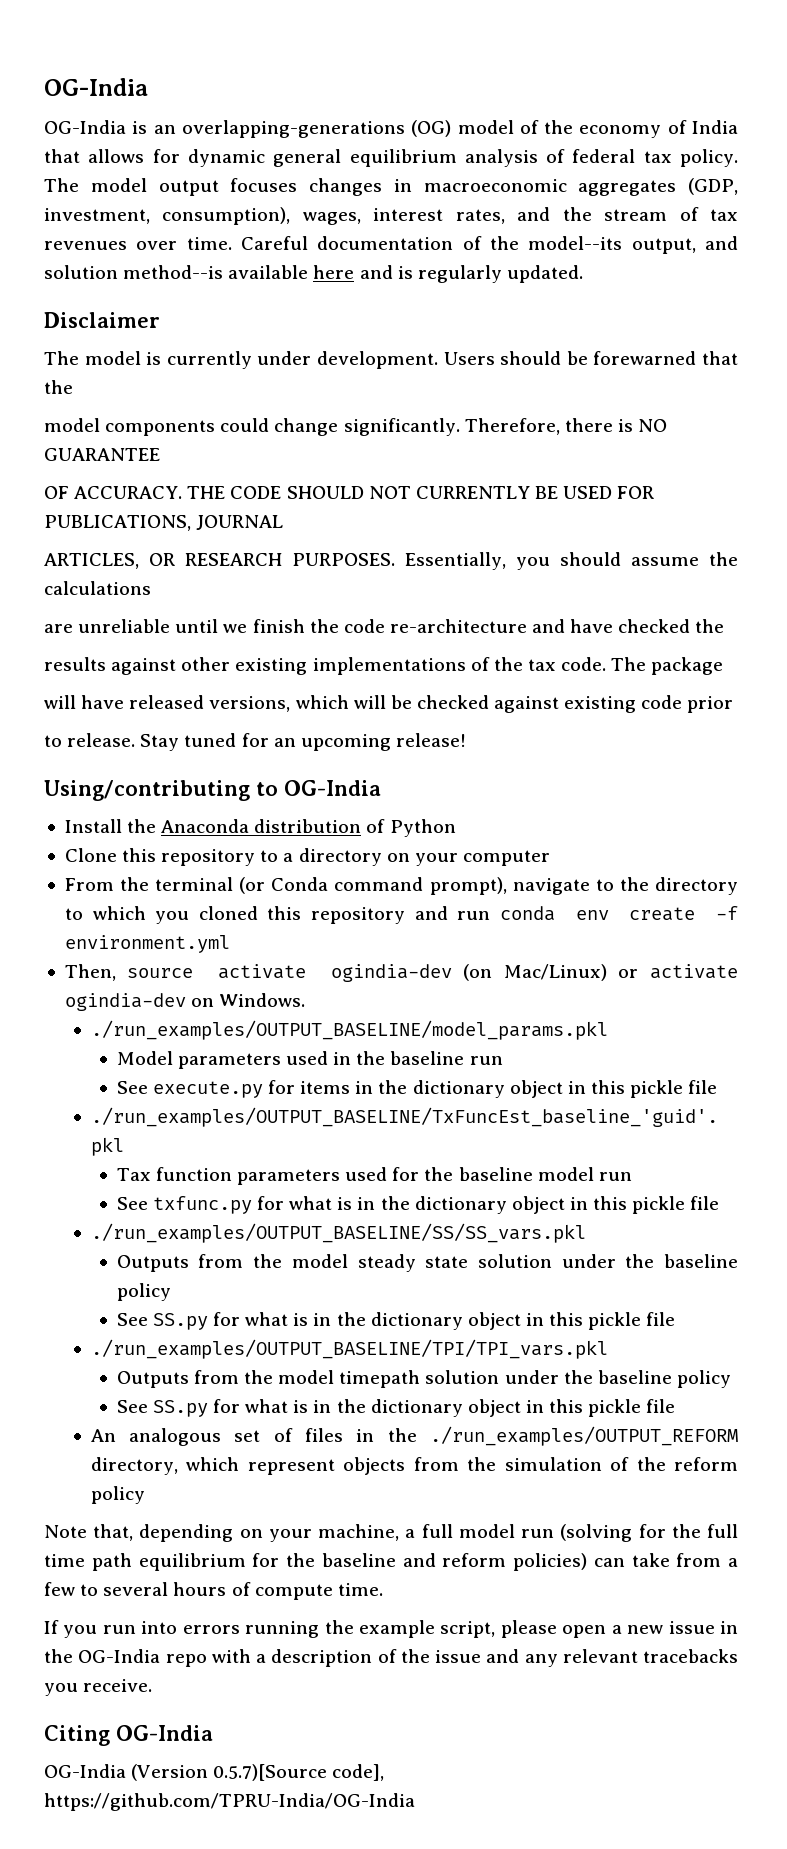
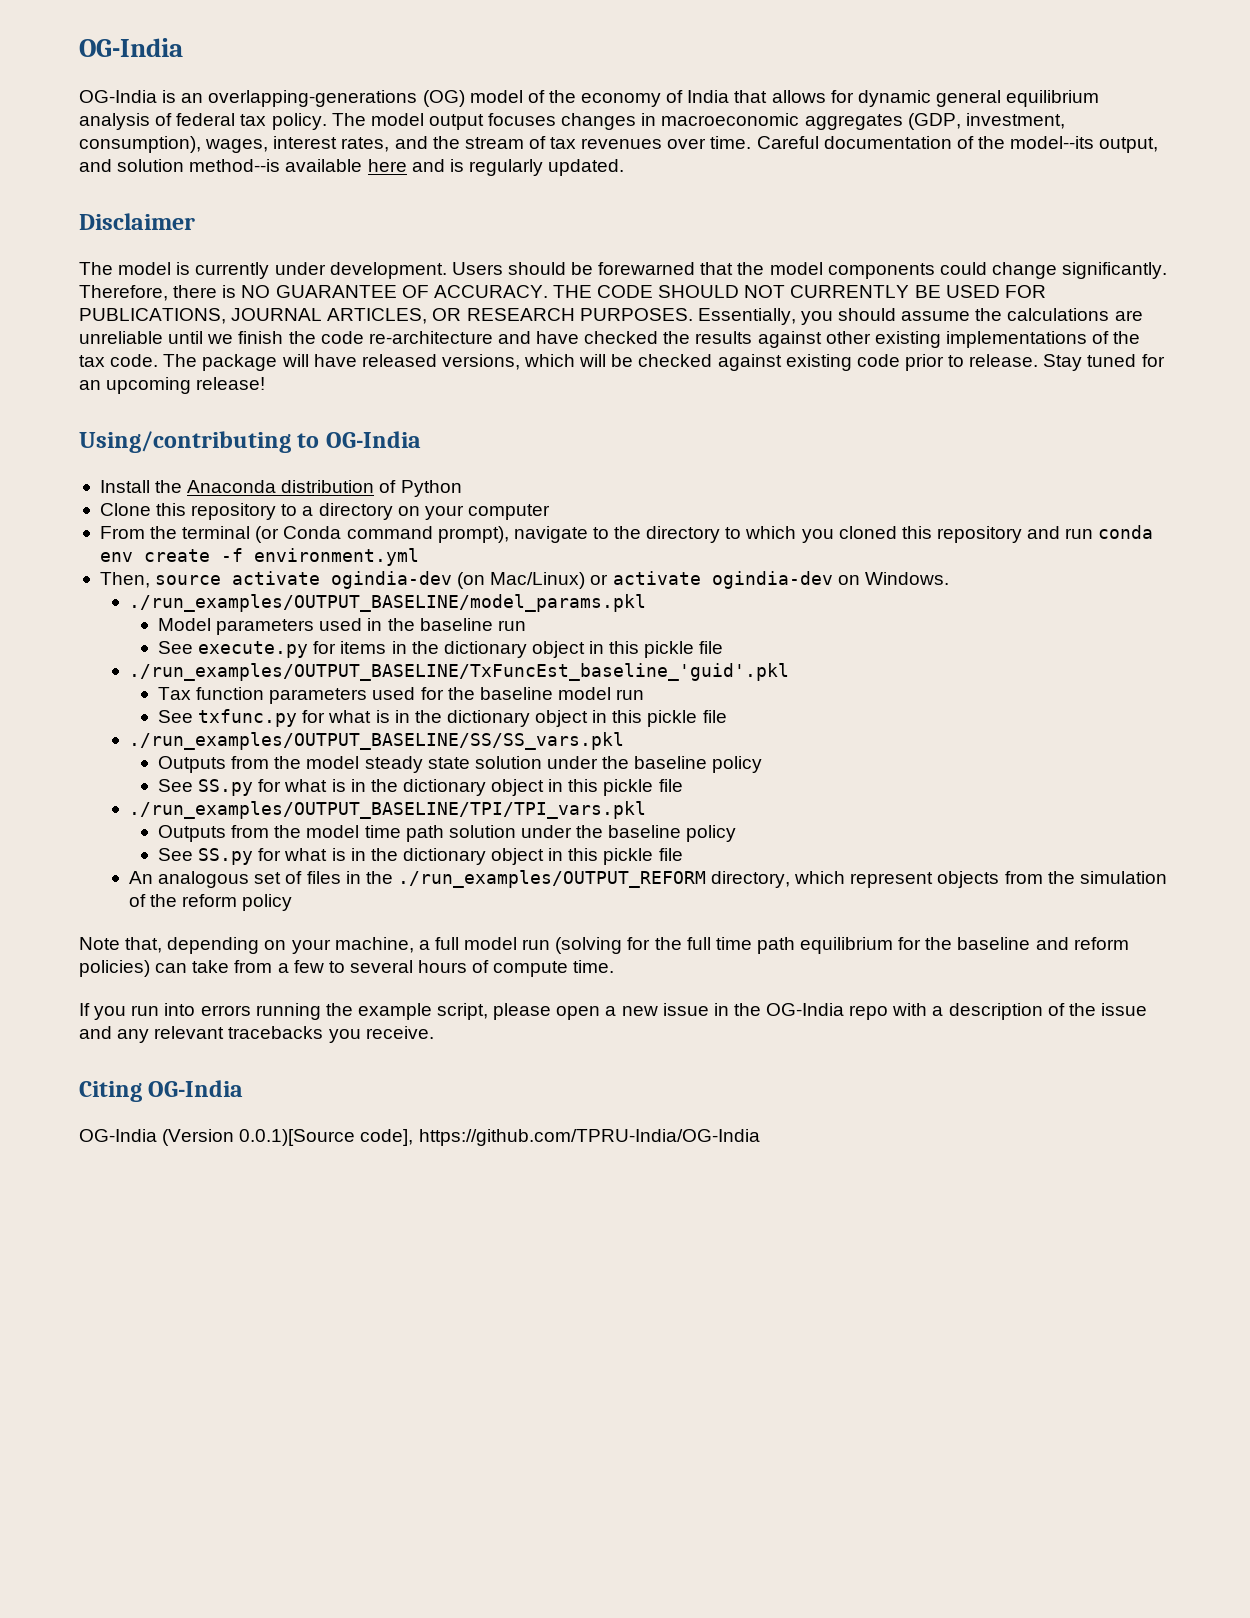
(73, 387) // -> (765, 268) none
(160, 454) // -> (397, 291) none
(284, 522) // -> (323, 314) none
(151, 588) // -> (1110, 314) none
(725, 626) // -> (691, 337) none
(724, 666) // -> (278, 362) none
(734, 704) // -> (944, 362) none
[339,1370,421,1388] timepath -> [364,825,444,842] time path
[213,1764,328,1781] 0.5.7)[Source -> [239,1129,356,1146] 0.0.1)[Source

